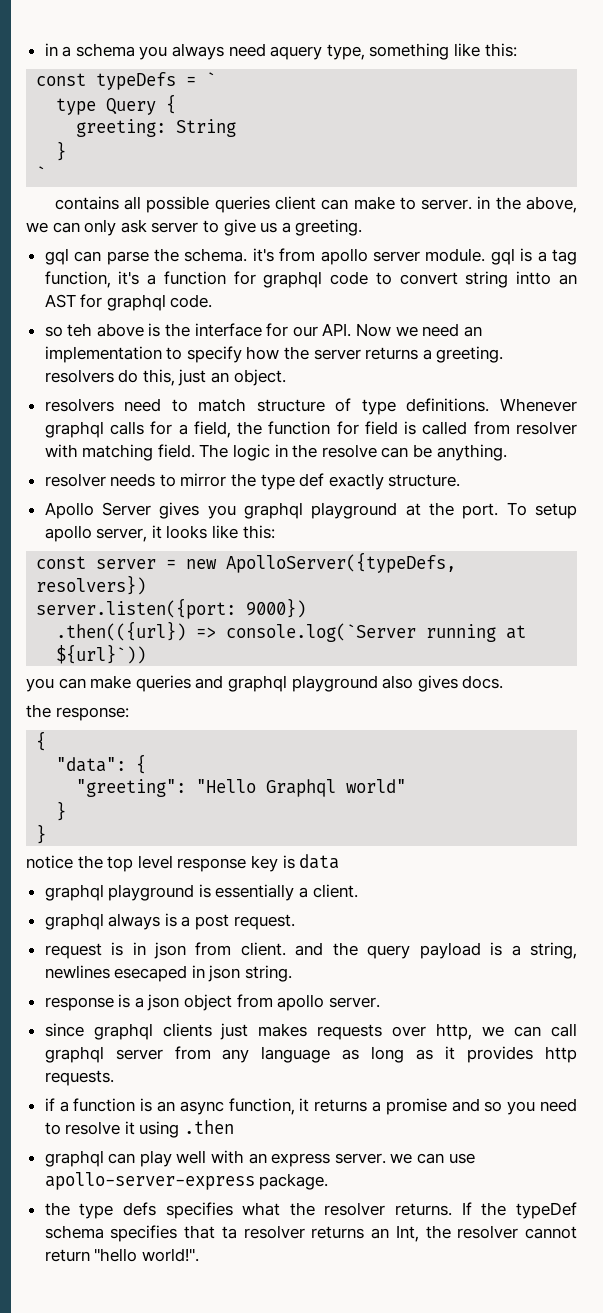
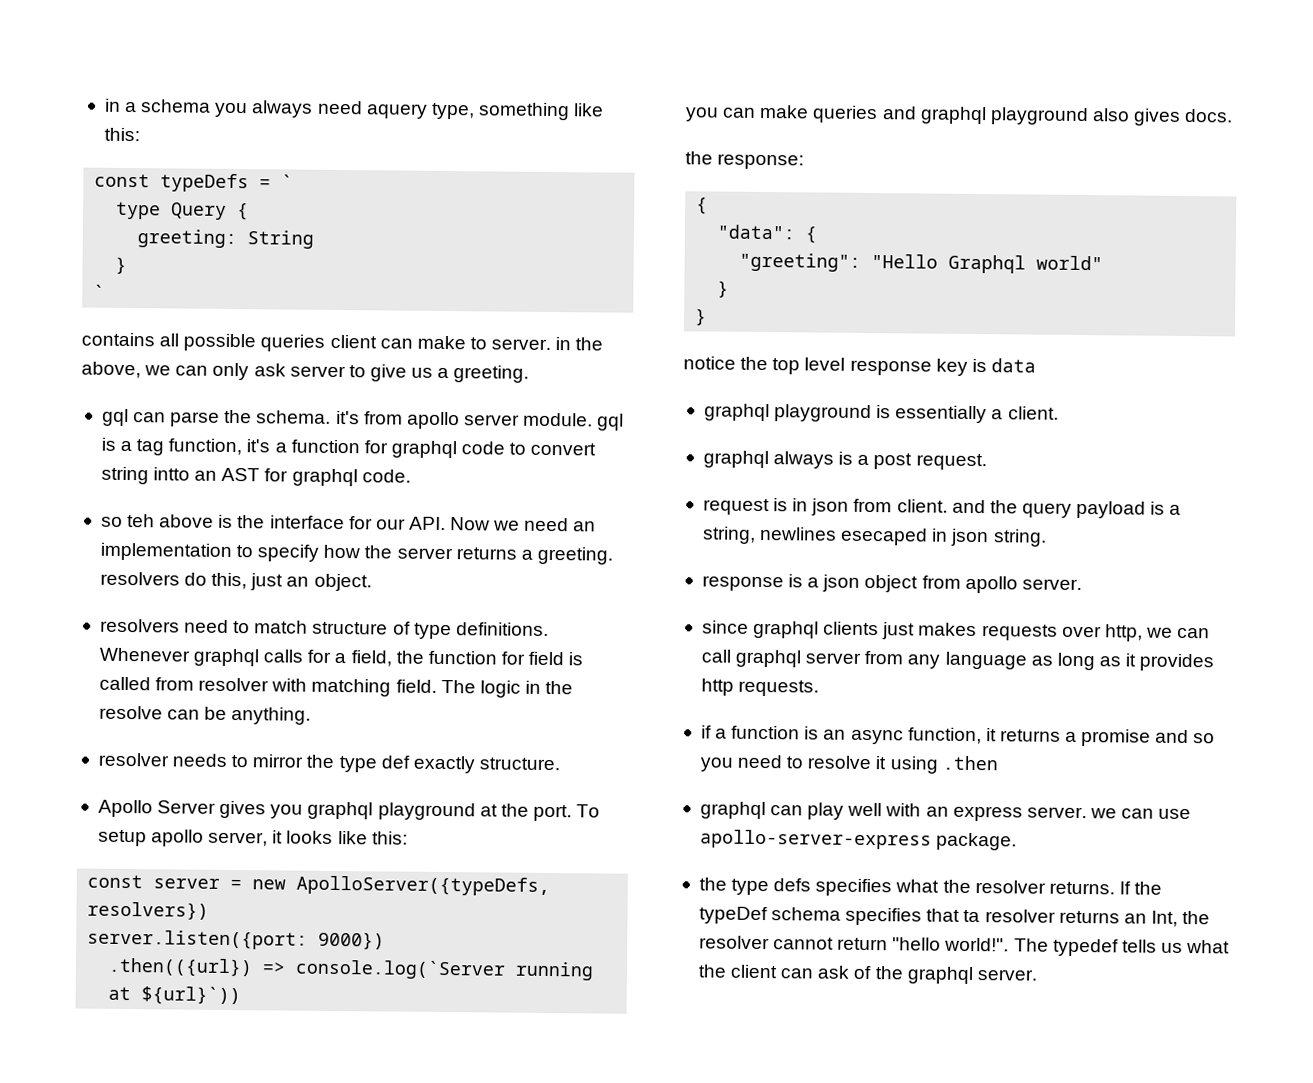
(199, 1255) none -> [1013,938,1231,957] [697,964,1037,985] The typedef tells us what the client can ask of the graphql server.

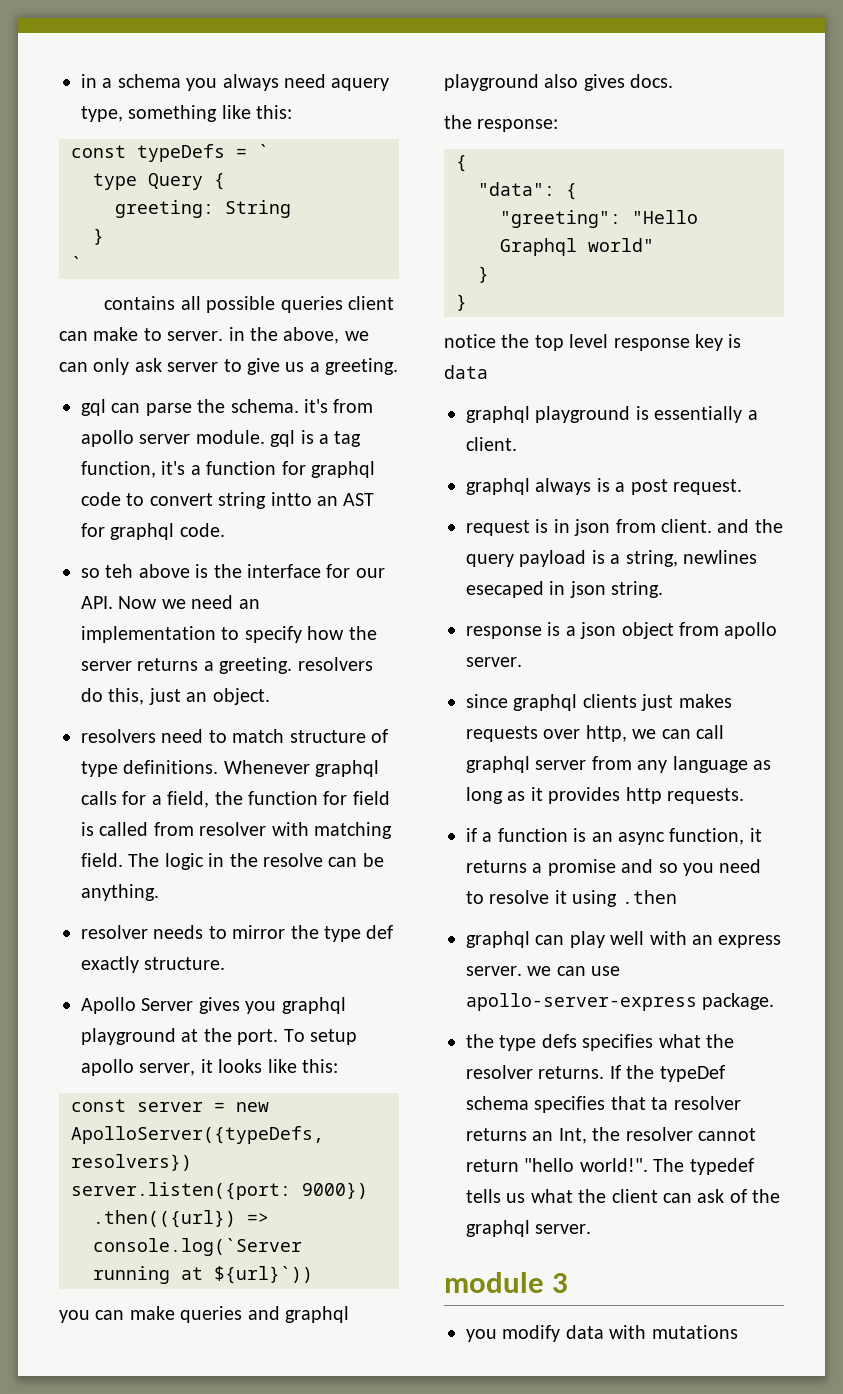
(1037, 975) none -> [444,1272,569,1293] [466,1325,738,1342] // module 3 // you modify data with mutations

